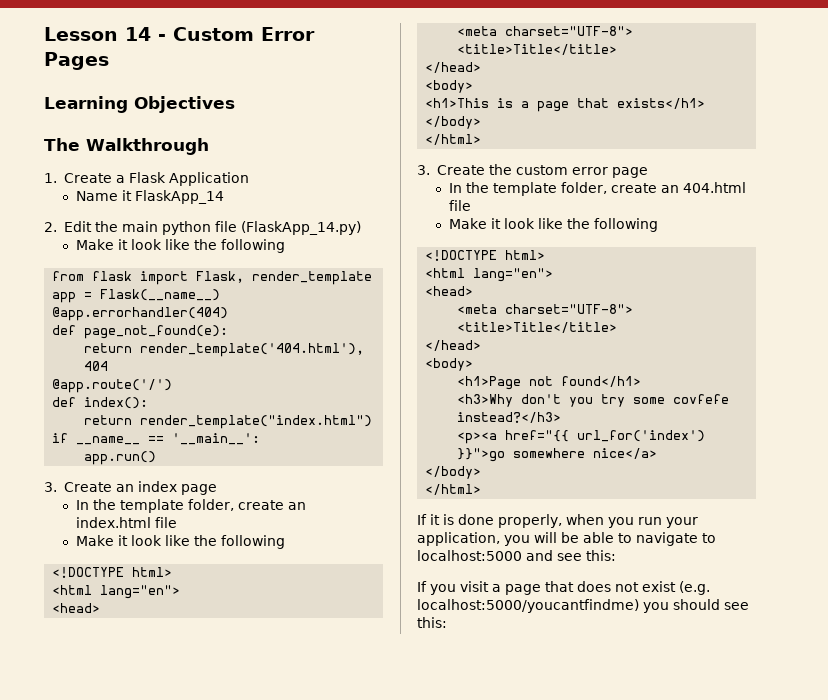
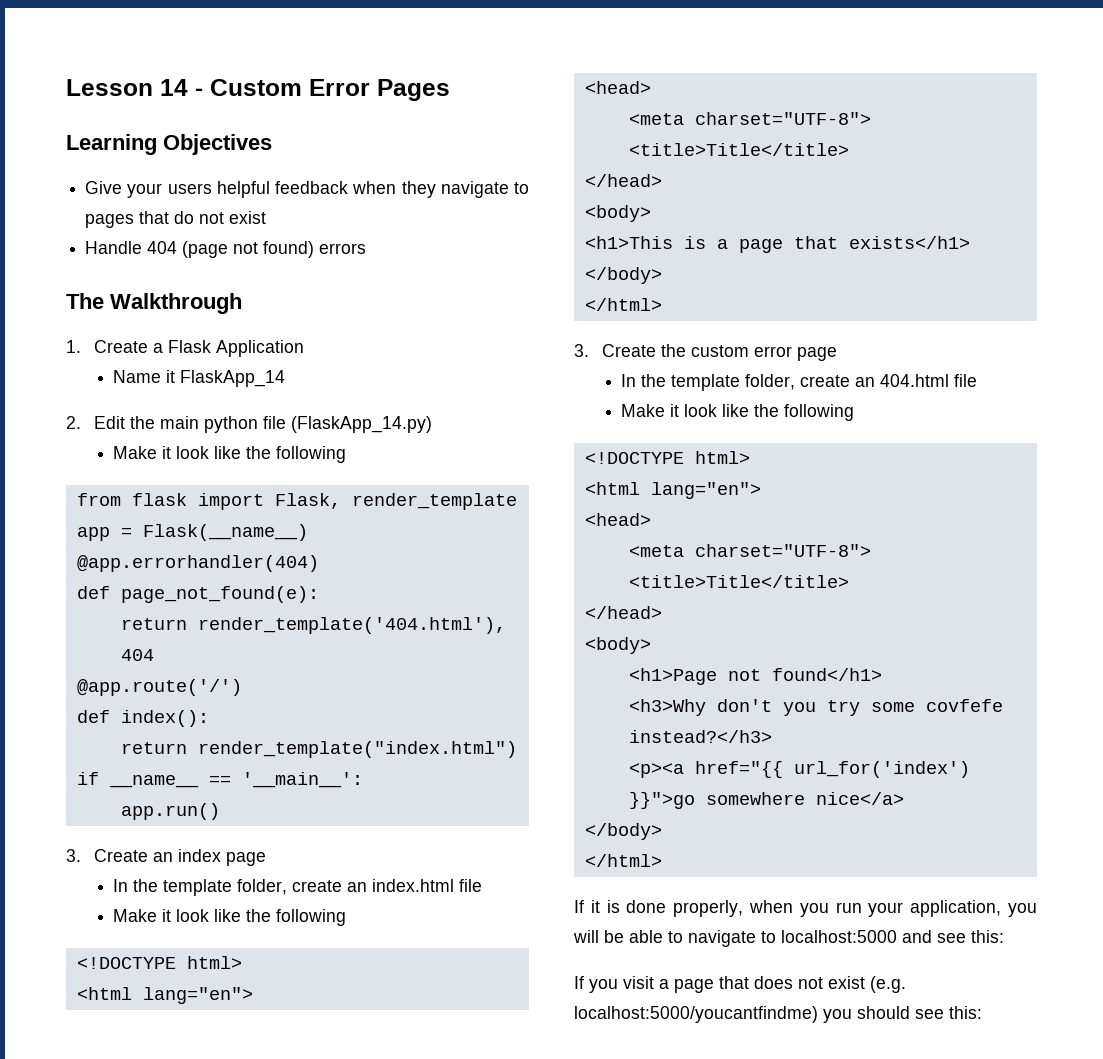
(235, 104) none -> [85,181,529,198] [85,211,267,228] [85,241,367,258] // Give your users helpful feedback when they navigate to pages that do not exist // Handle 404 (page not found) errors

